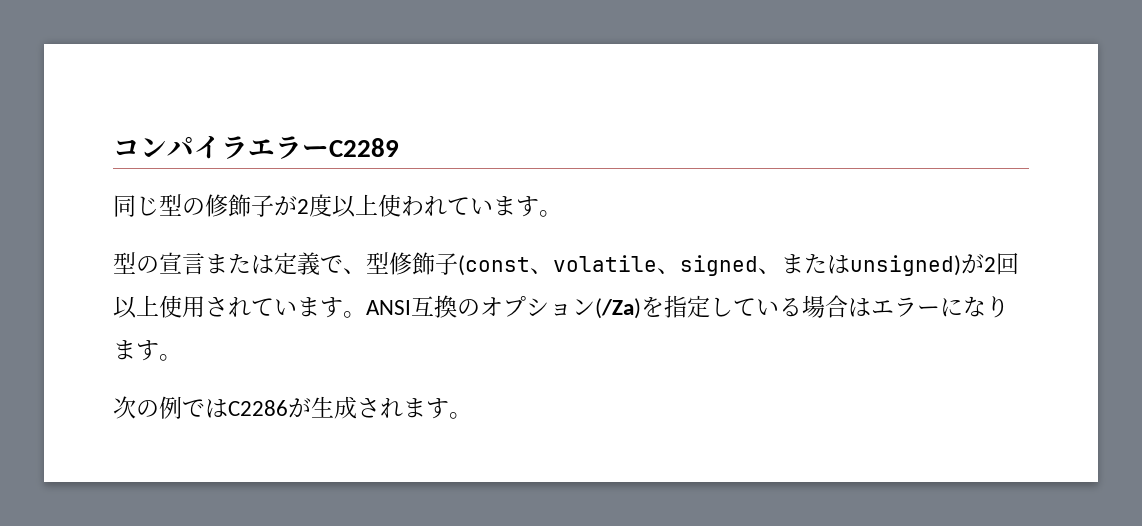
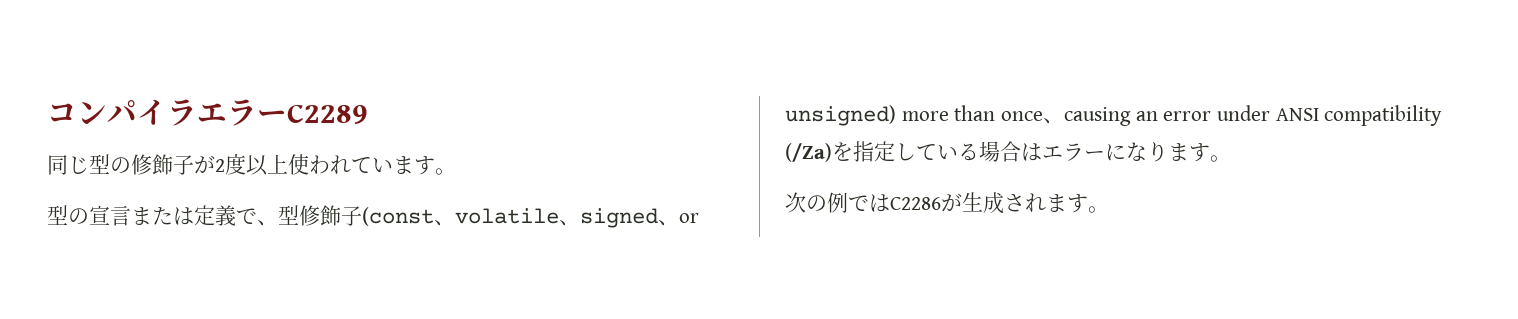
[781,253,1019,276] [113,295,595,319] またはunsigned)が2回以上使用されています。ANSI互換のオプション -> [679,213,699,223] [785,105,1443,126] or unsigned) more than once、causing an error under ANSI compatibility

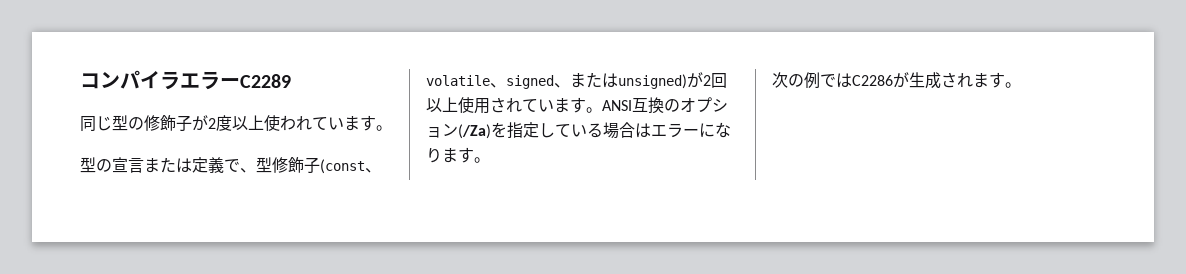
[679,213,699,223] [785,105,1443,126] or unsigned) more than once、causing an error under ANSI compatibility -> [570,72,727,89] [426,97,728,114] [426,124,458,138] またはunsigned)が2回以上使用されています。ANSI互換のオプション

